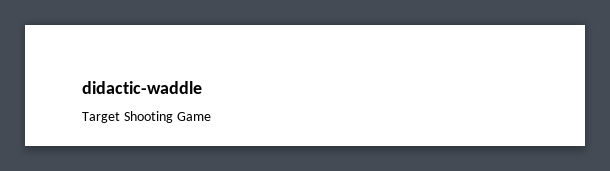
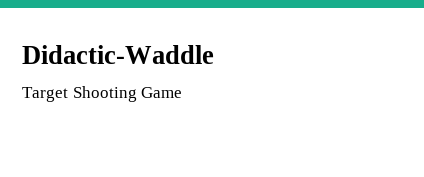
[82,81,202,94] didactic-waddle -> [22,45,214,64] Didactic-Waddle

